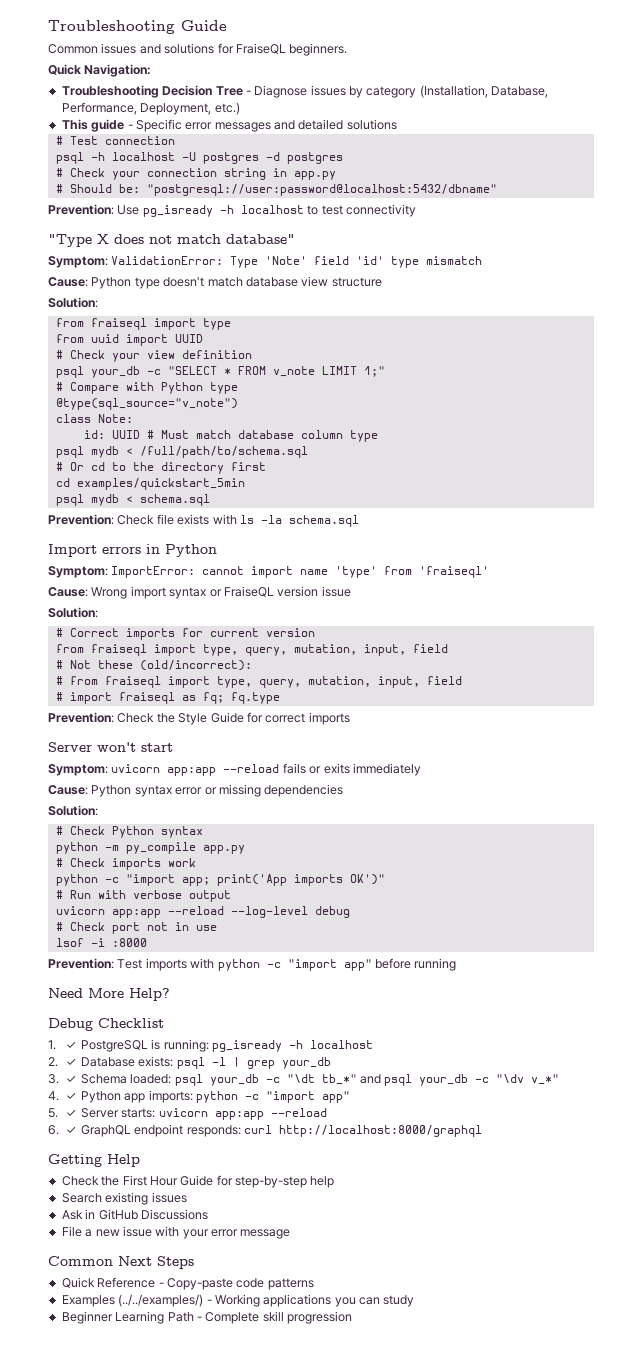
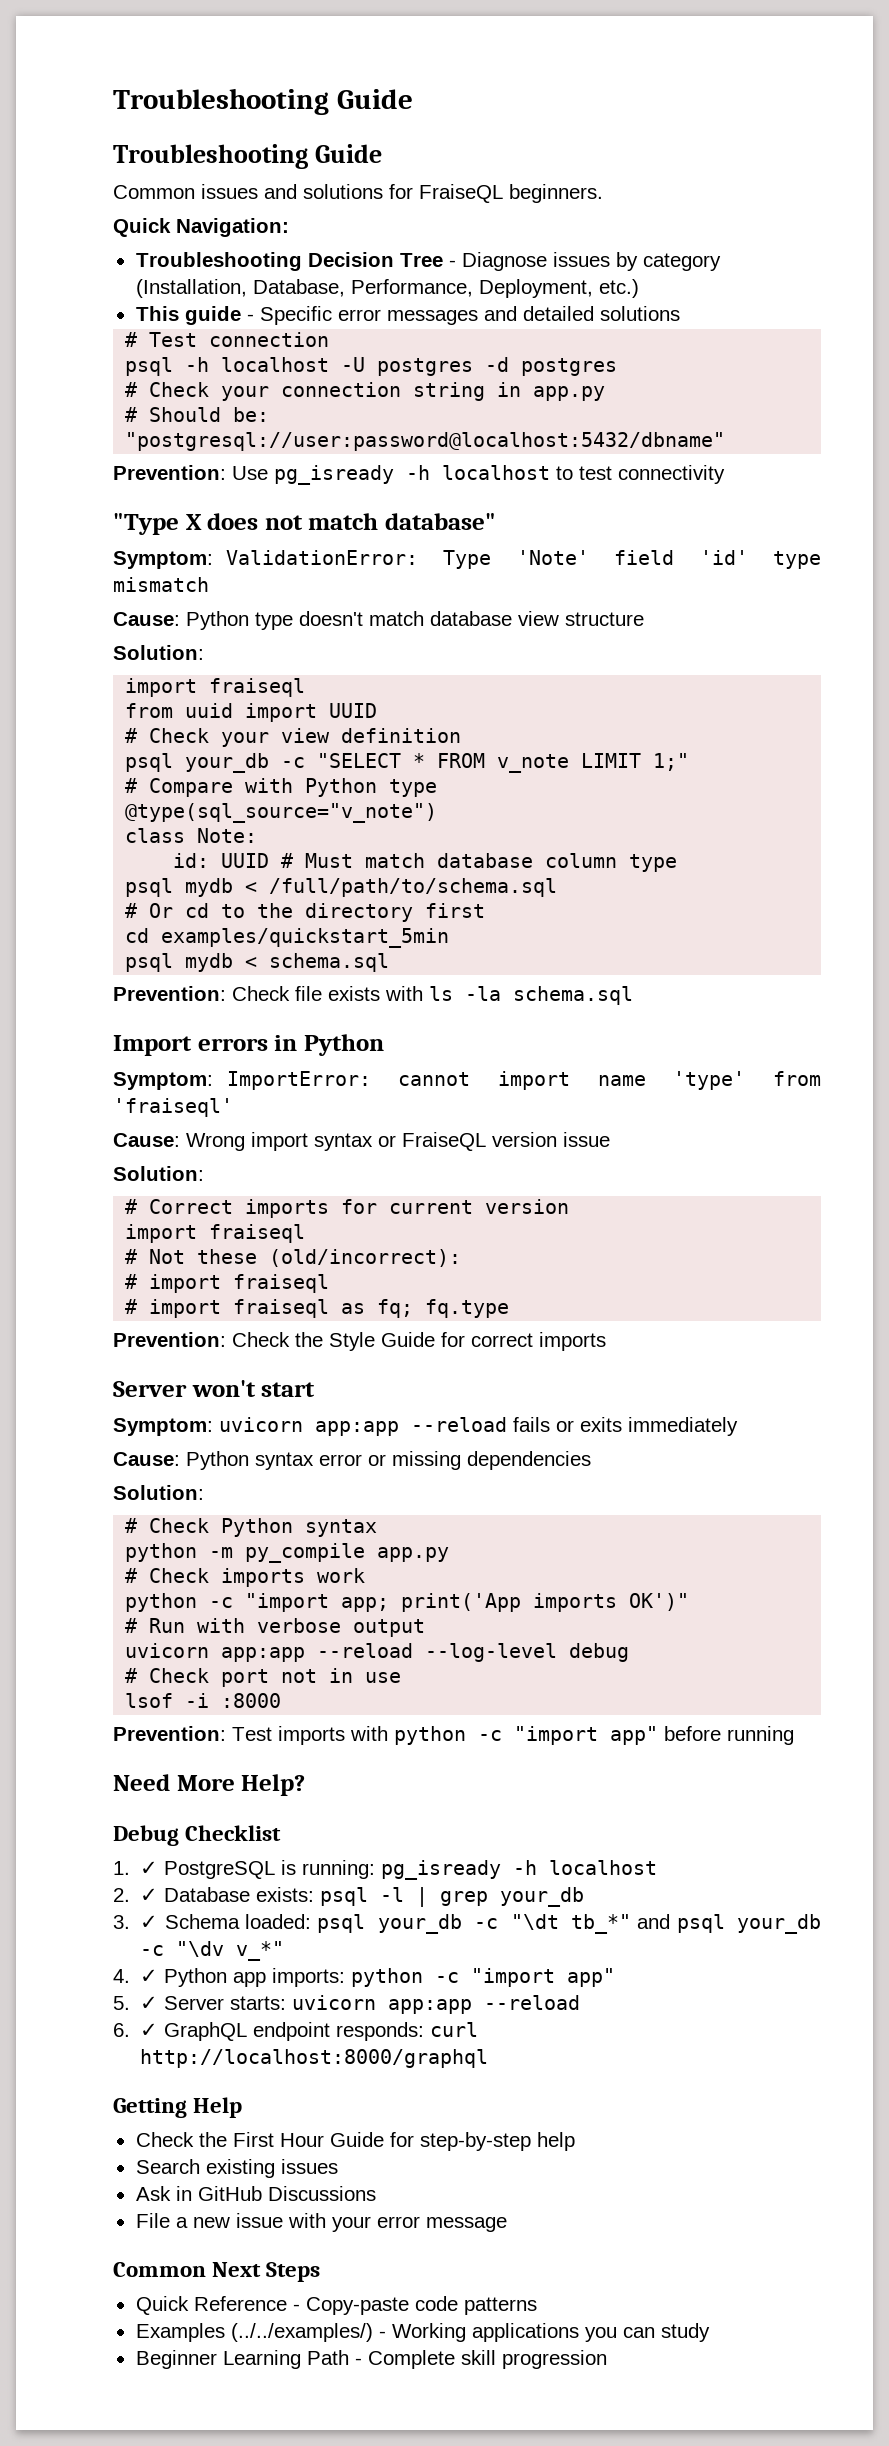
[48,20,227,34] Troubleshooting Guide -> [113,88,413,115] [113,144,383,169] Troubleshooting Guide // Troubleshooting Guide
[55,318,231,330] from fraiseql import type -> [125,678,306,697] import fraiseql
[55,644,448,656] from fraiseql import type, query, mutation, input, field -> [125,1224,306,1243] import fraiseql
[69,676,462,688] from fraiseql import type, query, mutation, input, field -> [149,1274,330,1293] import fraiseql

